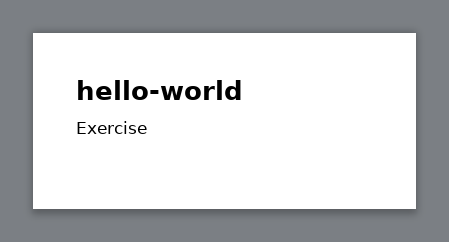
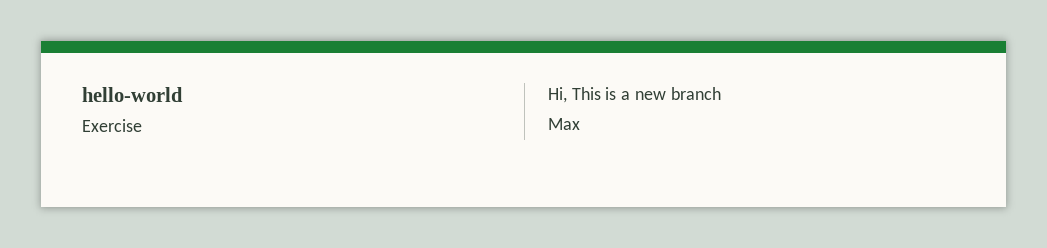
(147, 127) none -> [548,87,721,103] [548,118,580,130] // Hi, This is a new branch // Max

